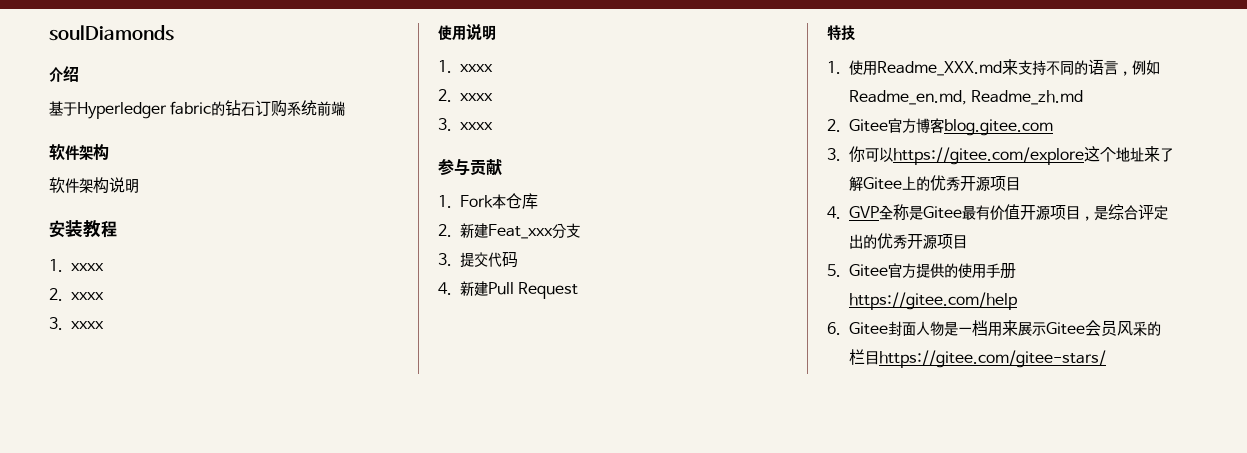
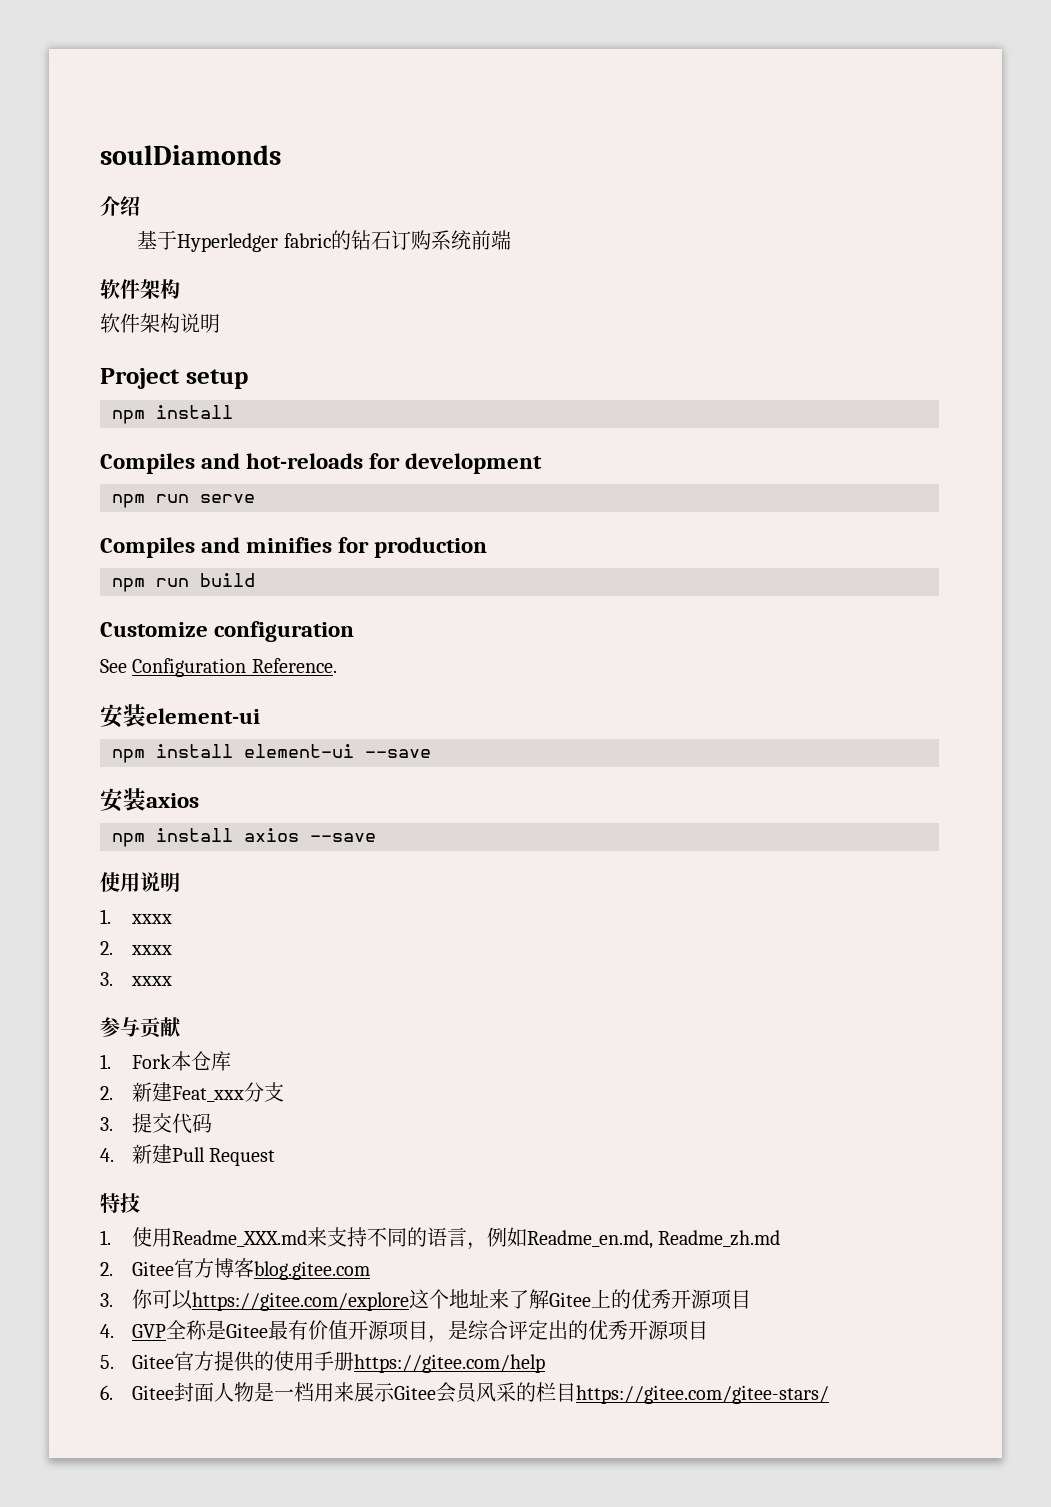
[49,220,117,238] [49,259,104,272] [49,288,104,301] [49,317,104,330] 安装教程 // 1. xxxx // 2. xxxx // 3. xxxx -> [100,368,248,389] [112,405,233,424] [100,453,543,474] [112,494,255,508] [100,537,488,558] [112,573,255,592] [100,621,355,642] [100,658,337,677] [100,704,260,728] [112,744,431,763] [100,788,199,812] [112,828,376,847] Project setup // npm install // Compiles and hot-reloads for development // npm run serve // Compiles and minifies for production // npm run build // Customize configuration // See Configuration Reference. // 安装element-ui // npm install element-ui --save // 安装axios // npm install axios --save

